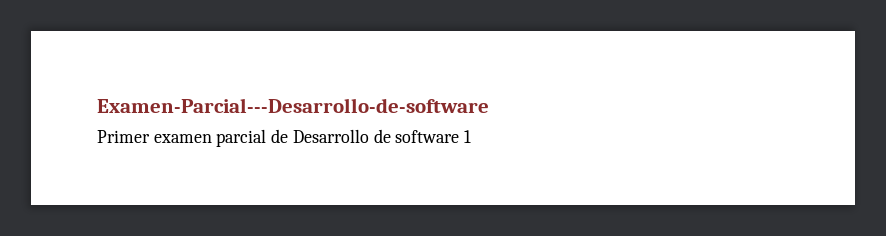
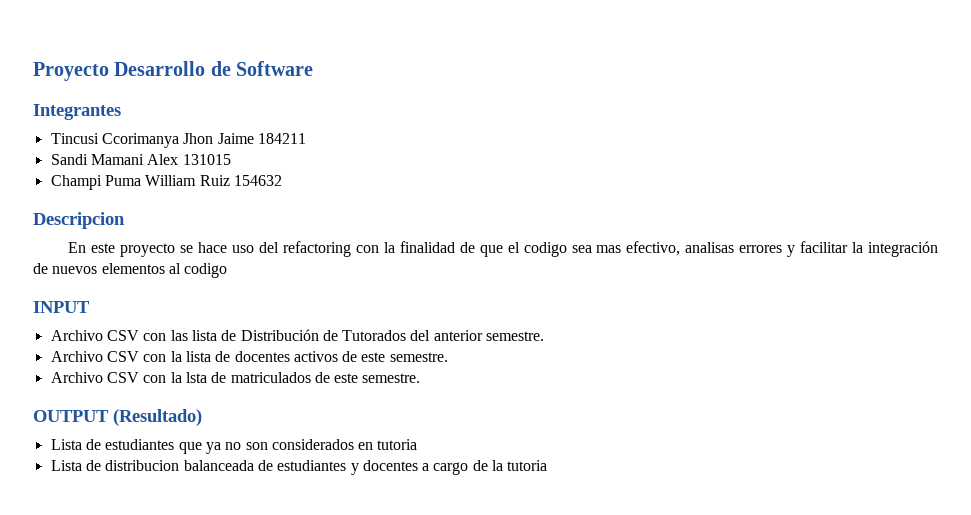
[97,98,489,113] [97,129,472,147] Examen-Parcial---Desarrollo-de-software // Primer examen parcial de Desarrollo de software 1 -> [33,61,314,81] [33,104,121,120] [50,133,306,148] [50,154,231,165] [50,175,282,190] [33,212,125,229] [68,241,938,257] [33,263,228,278] [33,301,90,313] [50,329,545,341] [50,351,448,362] [50,372,421,383] [33,409,202,426] [50,439,418,454] [50,460,548,475] Proyecto Desarrollo de Software // Integrantes // Tincusi Ccorimanya Jhon Jaime 184211 // Sandi Mamani Alex 131015 // Champi Puma William Ruiz 154632 // Descripcion // En este proyecto se hace uso del refactoring con la finalidad de que el codigo sea mas efectivo, analisas errores y facilitar la integración de nuevos elementos al codigo // INPUT // Archivo CSV con las lista de Distribución de Tutorados del anterior semestre. // Archivo CSV con la lista de docentes activos de este semestre. // Archivo CSV con la lsta de matriculados de este semestre. // OUTPUT (Resultado) // Lista de estudiantes que ya no son considerados en tutoria // Lista de distribucion balanceada de estudiantes y docentes a cargo de la tutoria

